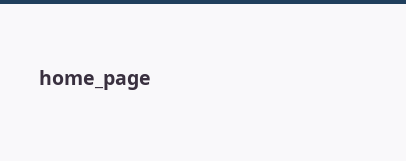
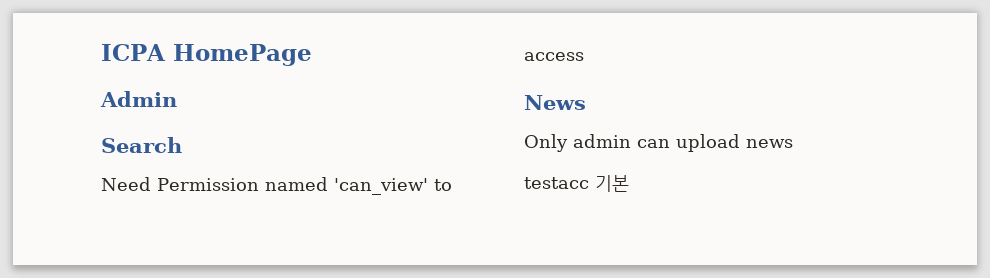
[39,70,151,90] home_page -> [101,44,312,66] [100,91,177,107] [101,137,182,153] [101,177,452,195] [524,52,584,61] [524,95,586,110] [524,134,793,152] [524,175,629,192] ICPA HomePage // Admin // Search // Need Permission named 'can_view' to access // News // Only admin can upload news // testacc 기본

